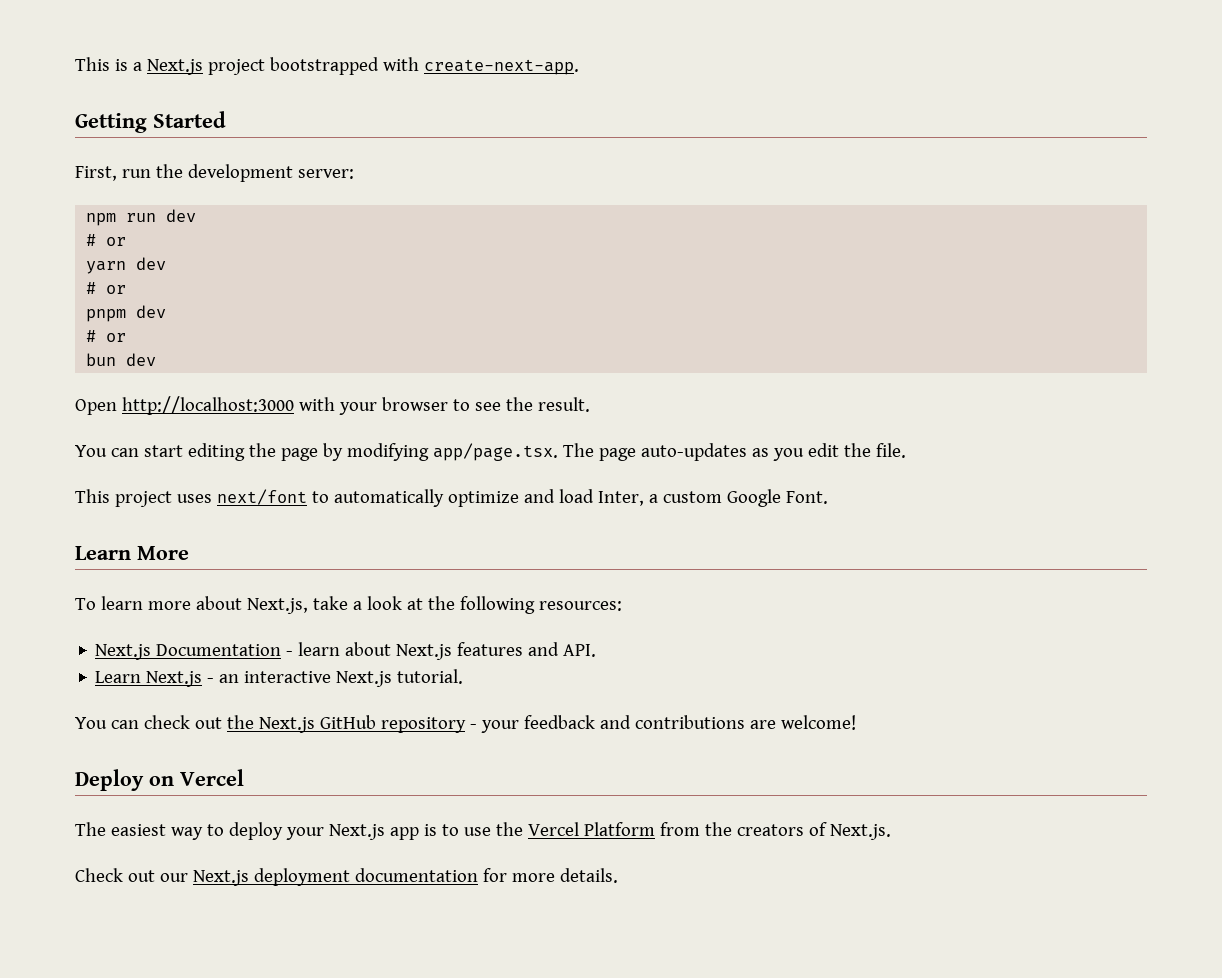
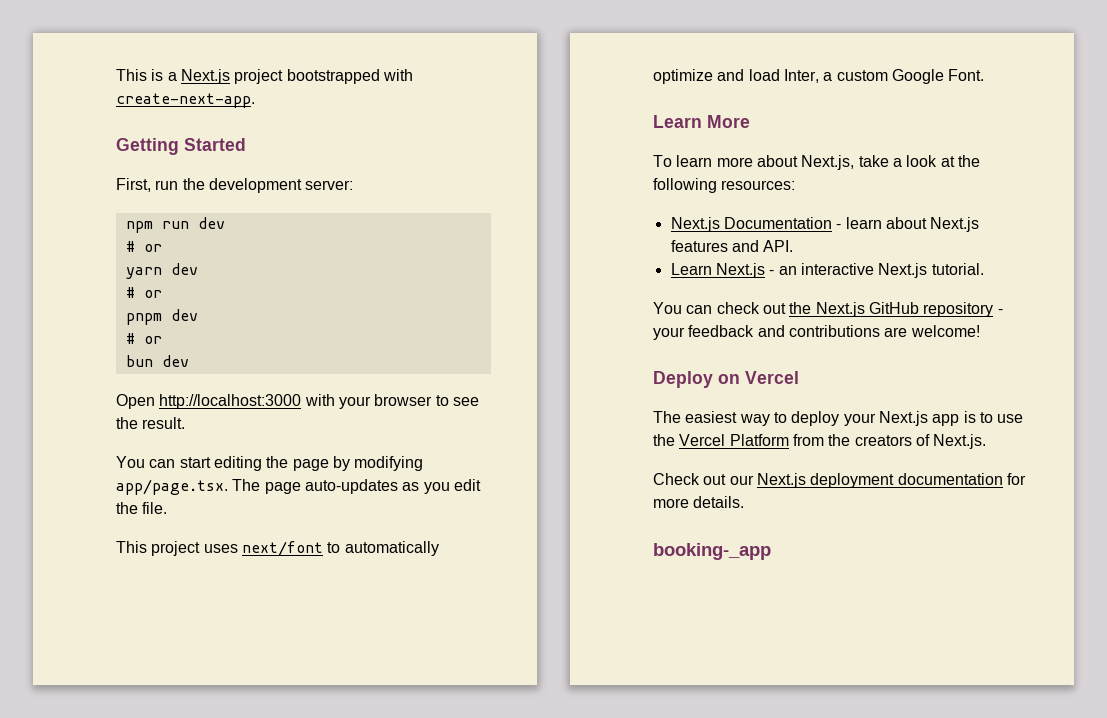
(618, 875) none -> [653,543,771,560] // booking-_app

